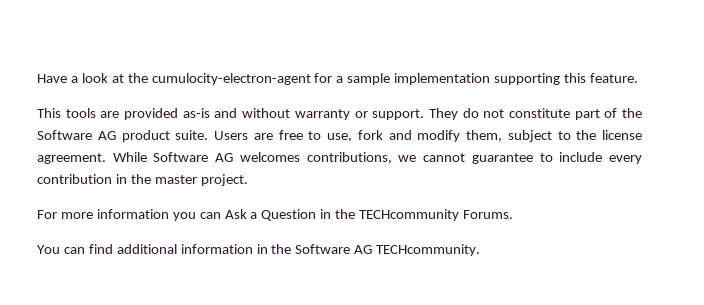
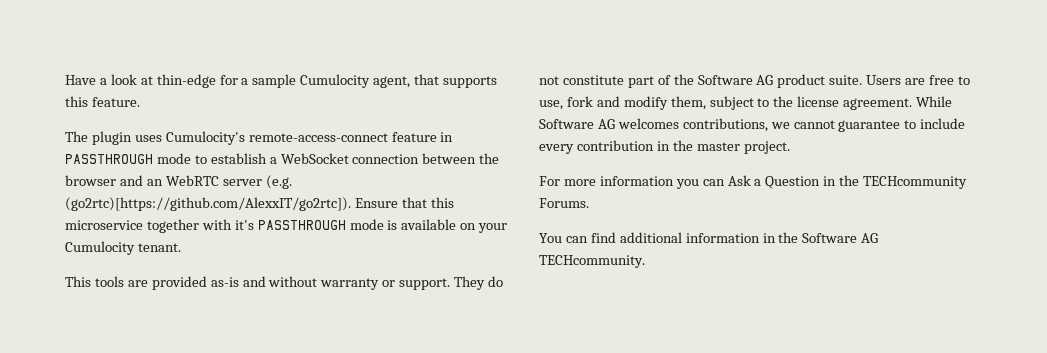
[127,73,311,85] the cumulocity-electron-agent -> [156,74,216,88] thin-edge
[394,73,638,85] implementation supporting this feature. -> [300,74,498,88] [65,96,140,107] [65,131,454,145] [65,153,500,164] [65,175,292,189] [65,197,454,211] [65,219,508,233] [65,241,181,255] Cumulocity agent, that supports this feature. // The plugin uses Cumulocity's remote-access-connect feature in PASSTHROUGH mode to establish a WebSocket connection between the browser and an WebRTC server (e.g. (go2rtc)[https://github.com/AlexxIT/go2rtc]). Ensure that this microservice together with it's PASSTHROUGH mode is available on your Cumulocity tenant.

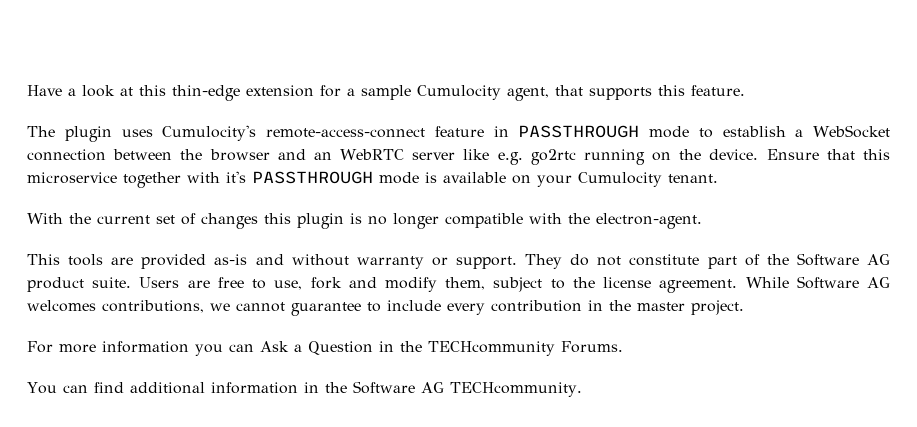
[156,74,216,88] thin-edge -> [139,85,314,101] this thin-edge extension
[265,175,292,189] [65,197,351,211] (e.g. (go2rtc)[https://github.com/AlexxIT/go2rtc]). -> [463,149,759,165] like e.g. go2rtc running on the device.
(181, 247) none -> [27,213,702,229] // With the current set of changes this plugin is no longer compatible with the electron-agent.

